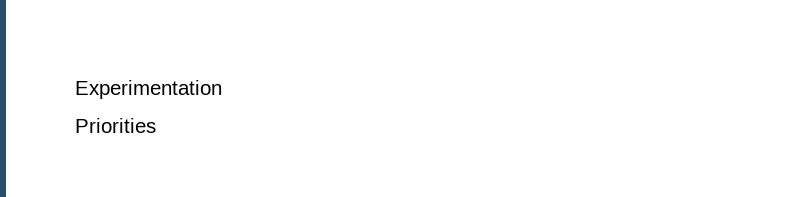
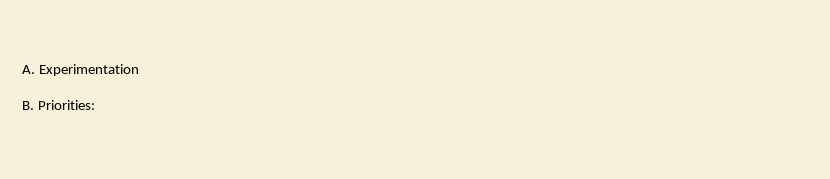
(75, 89) none -> [22,65,35,74] A.
[75,118,156,133] Priorities -> [22,100,95,110] B. Priorities:

